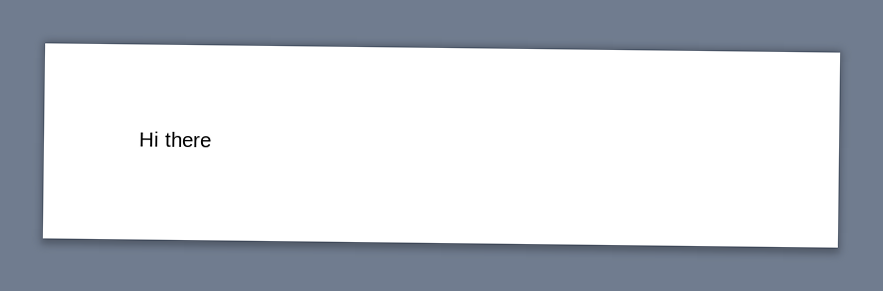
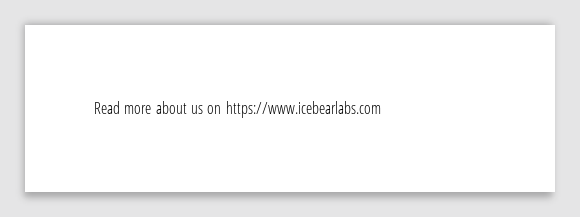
[138,131,212,148] Hi there -> [94,101,381,118] Read more about us on https://www.icebearlabs.com

